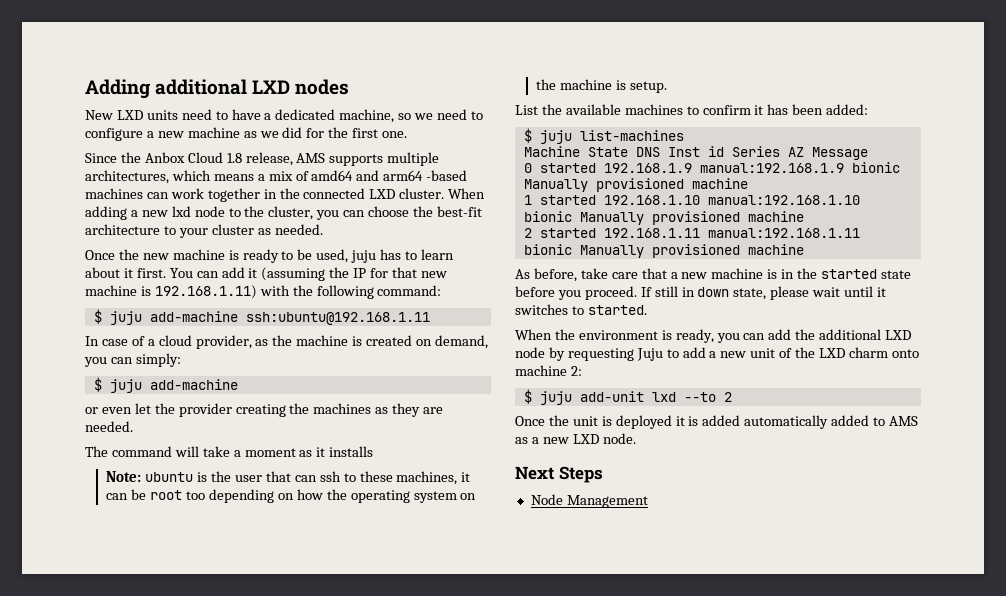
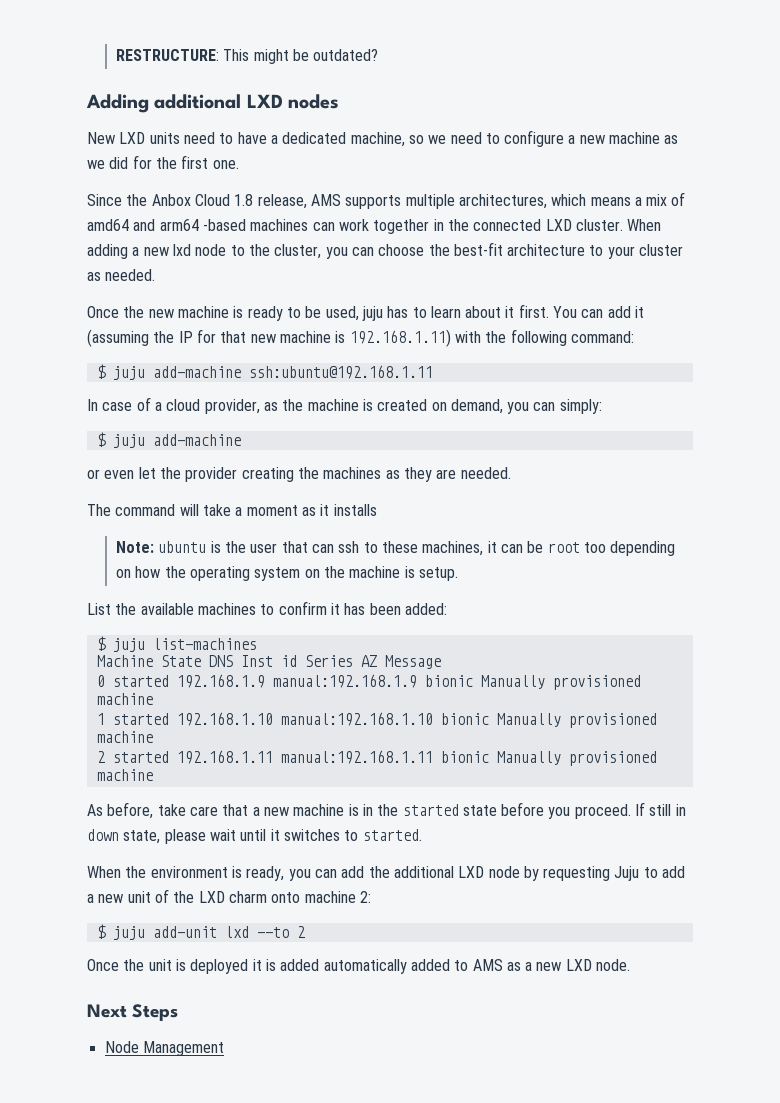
(85, 89) none -> [116,49,379,64] RESTRUCTURE: This might be outdated? //

